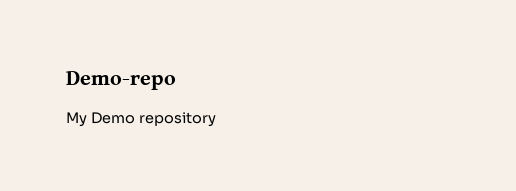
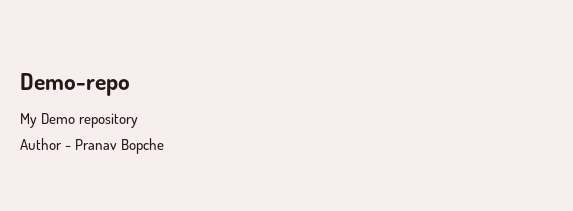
(216, 119) none -> [20,138,165,154] // Author - Pranav Bopche

